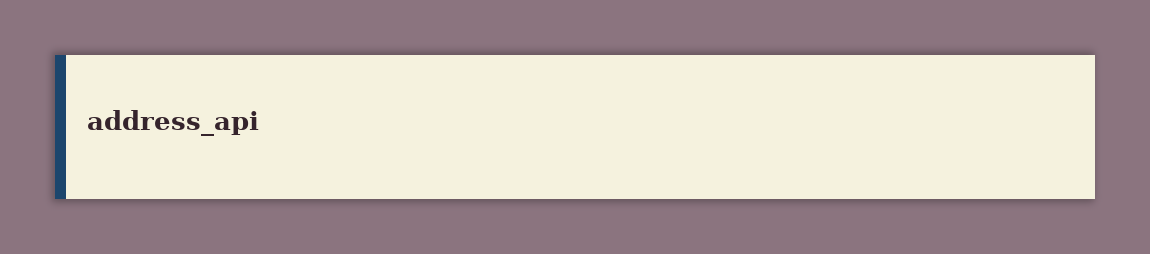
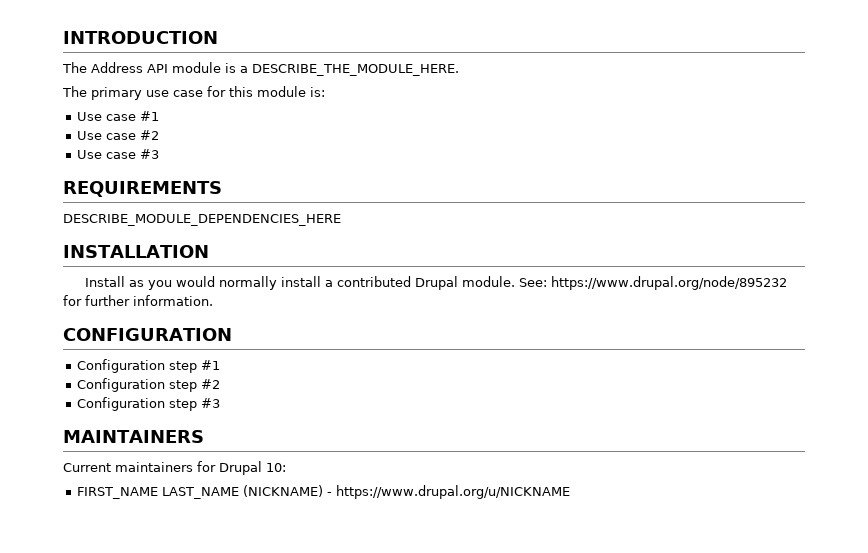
[87,110,259,136] address_api -> [63,31,218,44] [62,62,459,76] [62,86,325,100] [77,111,160,121] [77,130,160,140] [77,149,160,159] [63,181,222,197] [63,214,341,226] [63,245,209,258] [84,276,787,290] [63,295,213,306] [63,328,232,341] [77,359,221,373] [77,378,221,392] [77,397,221,411] [63,430,204,443] [63,461,286,475] [77,485,571,499] INTRODUCTION // The Address API module is a DESCRIBE_THE_MODULE_HERE. // The primary use case for this module is: // Use case #1 // Use case #2 // Use case #3 // REQUIREMENTS // DESCRIBE_MODULE_DEPENDENCIES_HERE // INSTALLATION // Install as you would normally install a contributed Drupal module. See: https://www.drupal.org/node/895232 for further information. // CONFIGURATION // Configuration step #1 // Configuration step #2 // Configuration step #3 // MAINTAINERS // Current maintainers for Drupal 10: // FIRST_NAME LAST_NAME (NICKNAME) - https://www.drupal.org/u/NICKNAME

